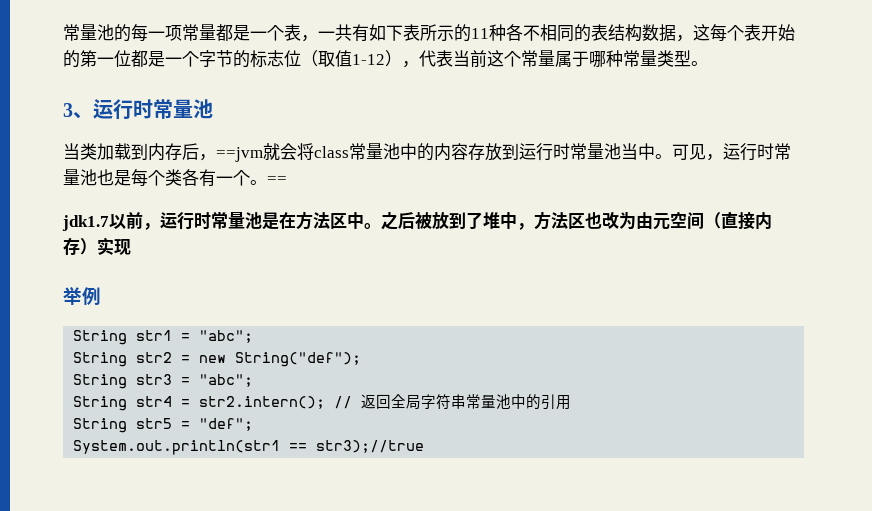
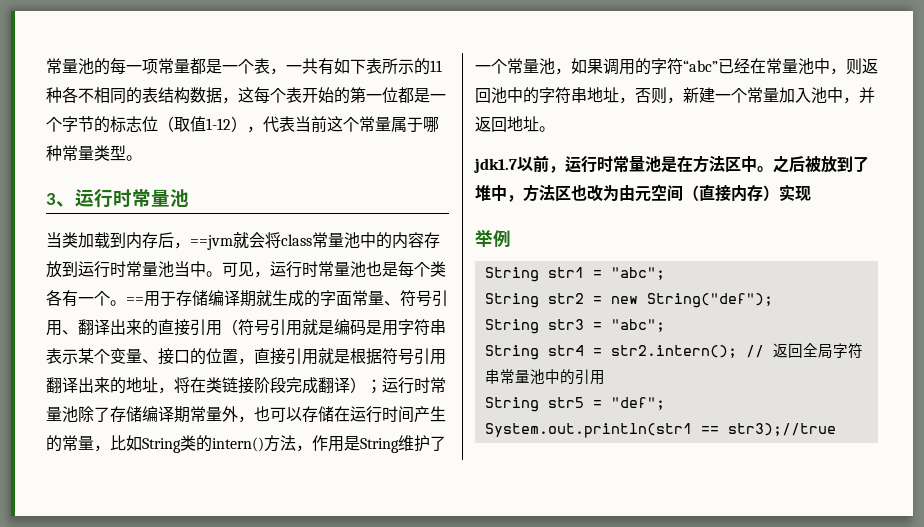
(287, 180) none -> [144,290,448,307] [46,319,446,336] [46,348,446,365] [46,377,446,394] [46,406,446,423] [46,435,446,453] [475,58,878,75] [475,87,875,104] [475,116,555,132] 用于存储编译期就生成的字面常量、符号引用、翻译出来的直接引用（符号引用就是编码是用字符串表示某个变量、接口的位置，直接引用就是根据符号引用翻译出来的地址，将在类链接阶段完成翻译）；运行时常量池除了存储编译期常量外，也可以存储在运行时间产生的常量，比如String类的intern()方法，作用是String维护了一个常量池，如果调用的字符“abc”已经在常量池中，则返回池中的字符串地址，否则，新建一个常量加入池中，并返回地址。

